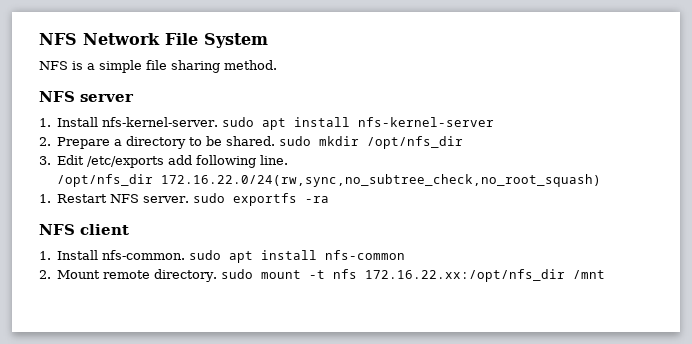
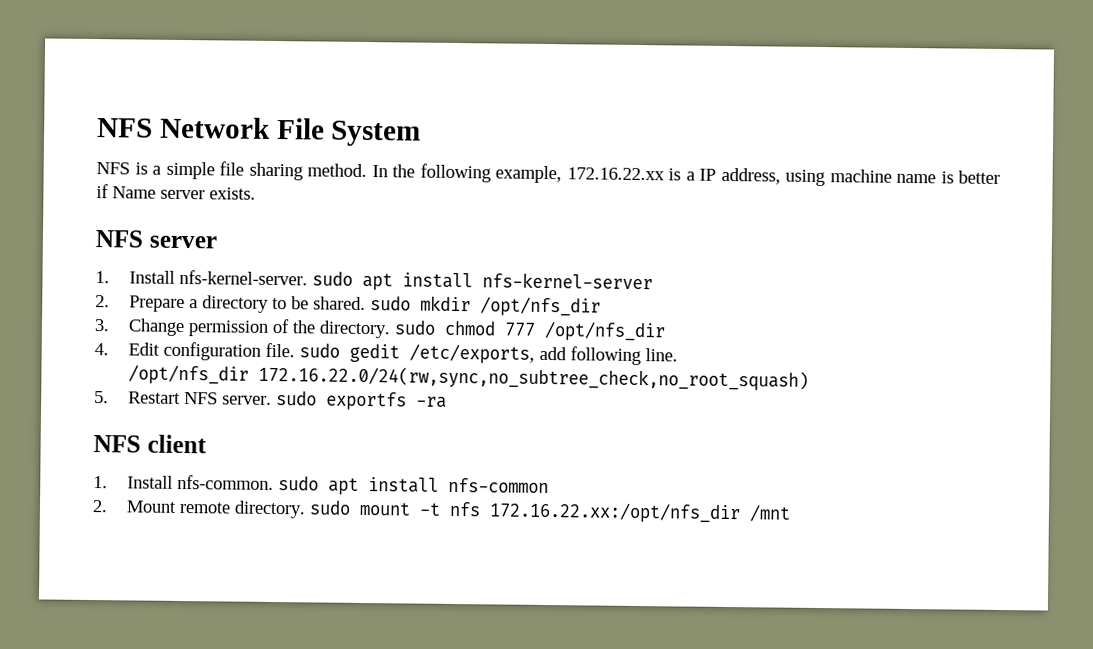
(277, 65) none -> [371,163,1000,187] [96,184,256,200] In the following example, 172.16.22.xx is a IP address, using machine name is better if Name server exists.
[57,155,165,168] Edit /etc/exports -> [128,318,667,342] [94,341,536,364] Change permission of the directory. sudo chmod 777 /opt/nfs_dir // 4. Edit configuration file. sudo gedit /etc/exports,
[39,194,51,203] 1. -> [94,391,109,404] 5.

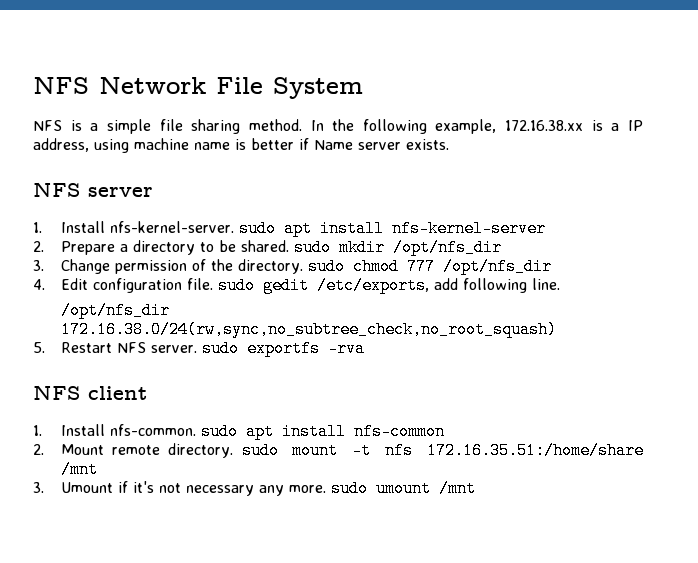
[566,167,665,181] 172.16.22.xx -> [505,120,584,131] 172.16.38.xx
[258,365,810,391] 172.16.22.0/24(rw,sync,no_subtree_check,no_root_squash) -> [60,321,557,338] 172.16.38.0/24(rw,sync,no_subtree_check,no_root_squash)
[416,396,448,408] -ra -> [327,340,365,357] -rva
[489,501,792,524] 172.16.22.xx:/opt/nfs_dir /mnt -> [427,442,644,459] [60,461,98,478] [33,480,476,497] 172.16.35.51:/home/share /mnt // 3. Umount if it's not necessary any more. sudo umount /mnt

